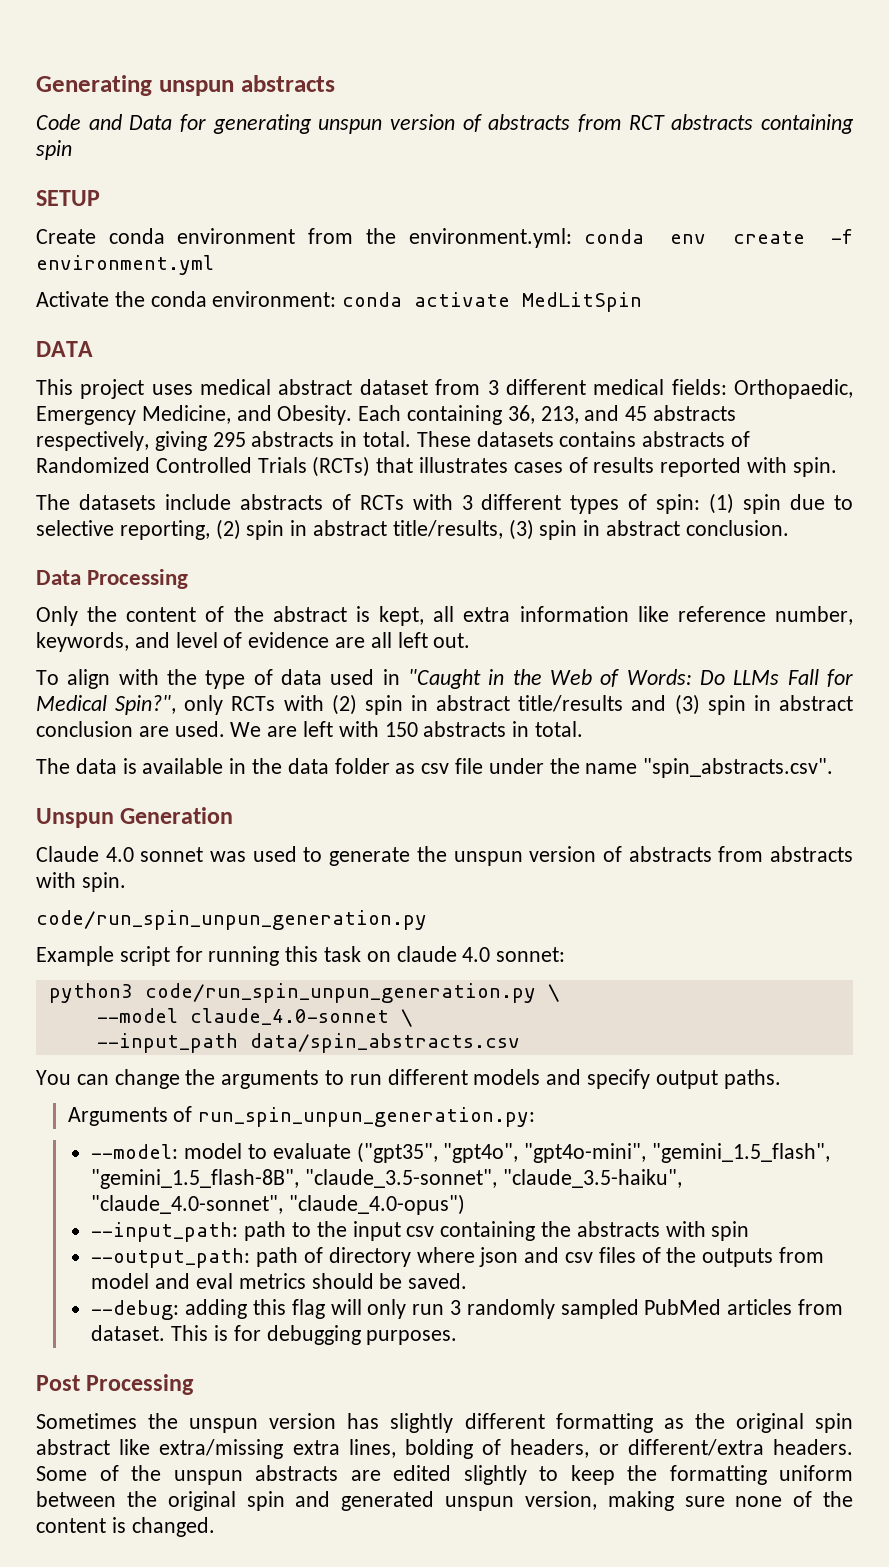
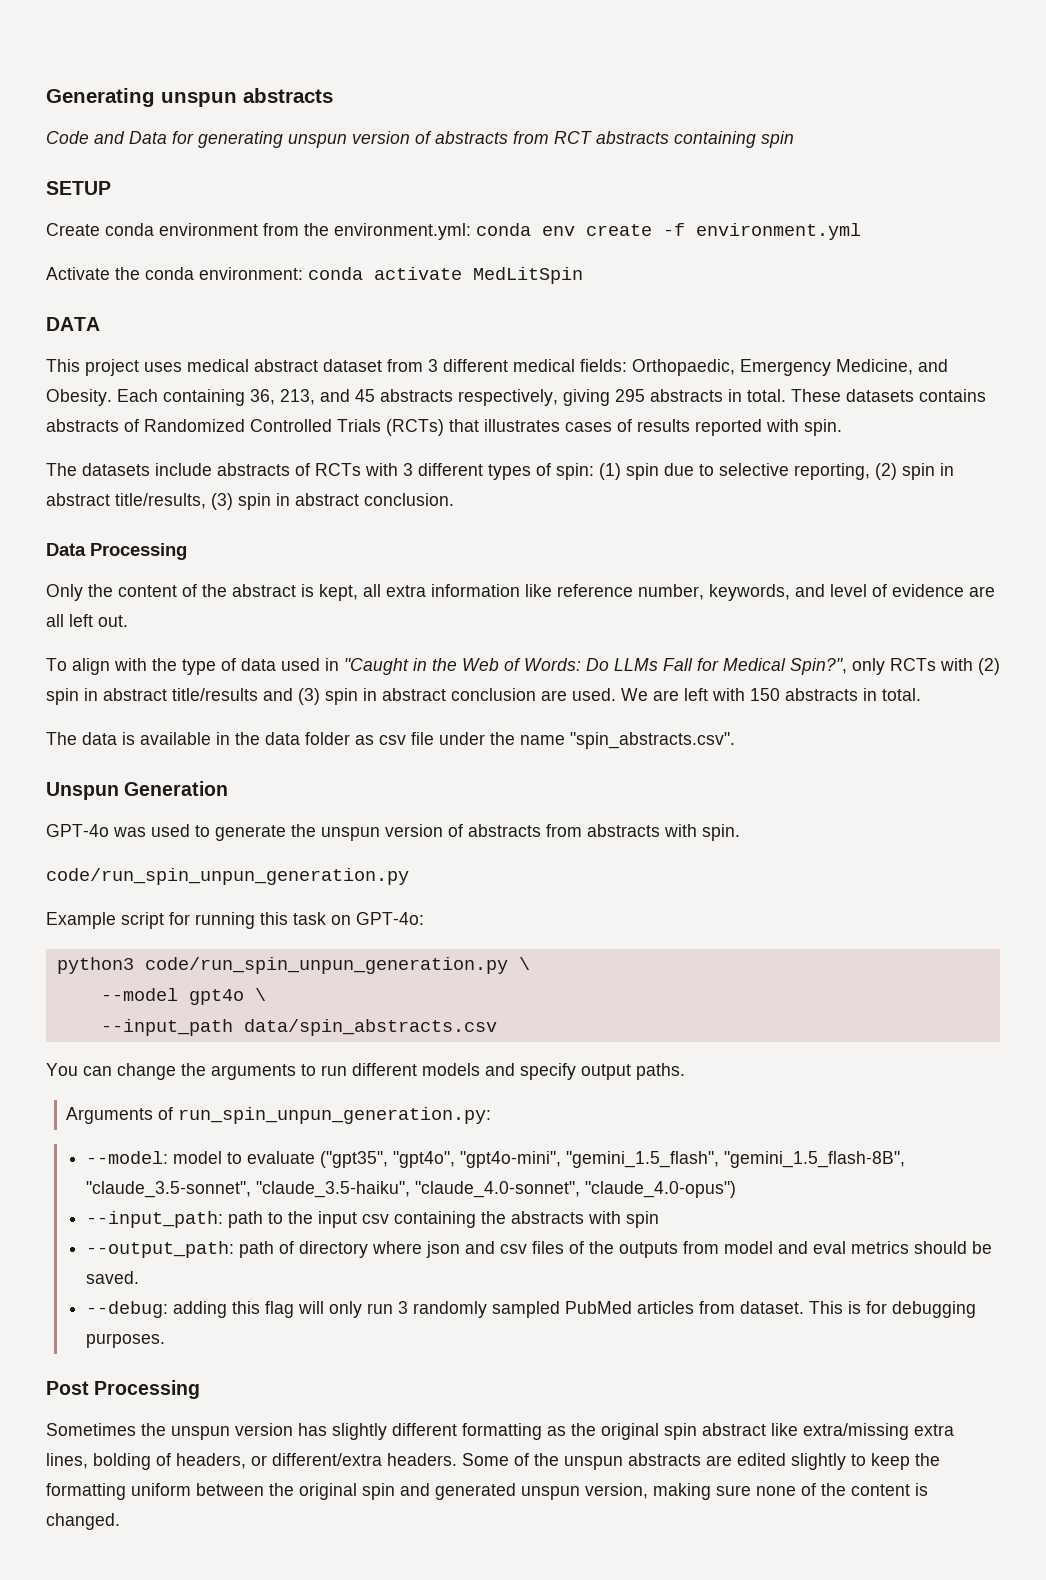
[36,846,204,862] Claude 4.0 sonnet -> [46,824,109,837] GPT-4o
[396,946,566,962] claude 4.0 sonnet: -> [356,912,424,925] GPT-4o:
[189,1008,389,1025] claude_4.0-sonnet -> [188,989,244,1005] gpt4o

